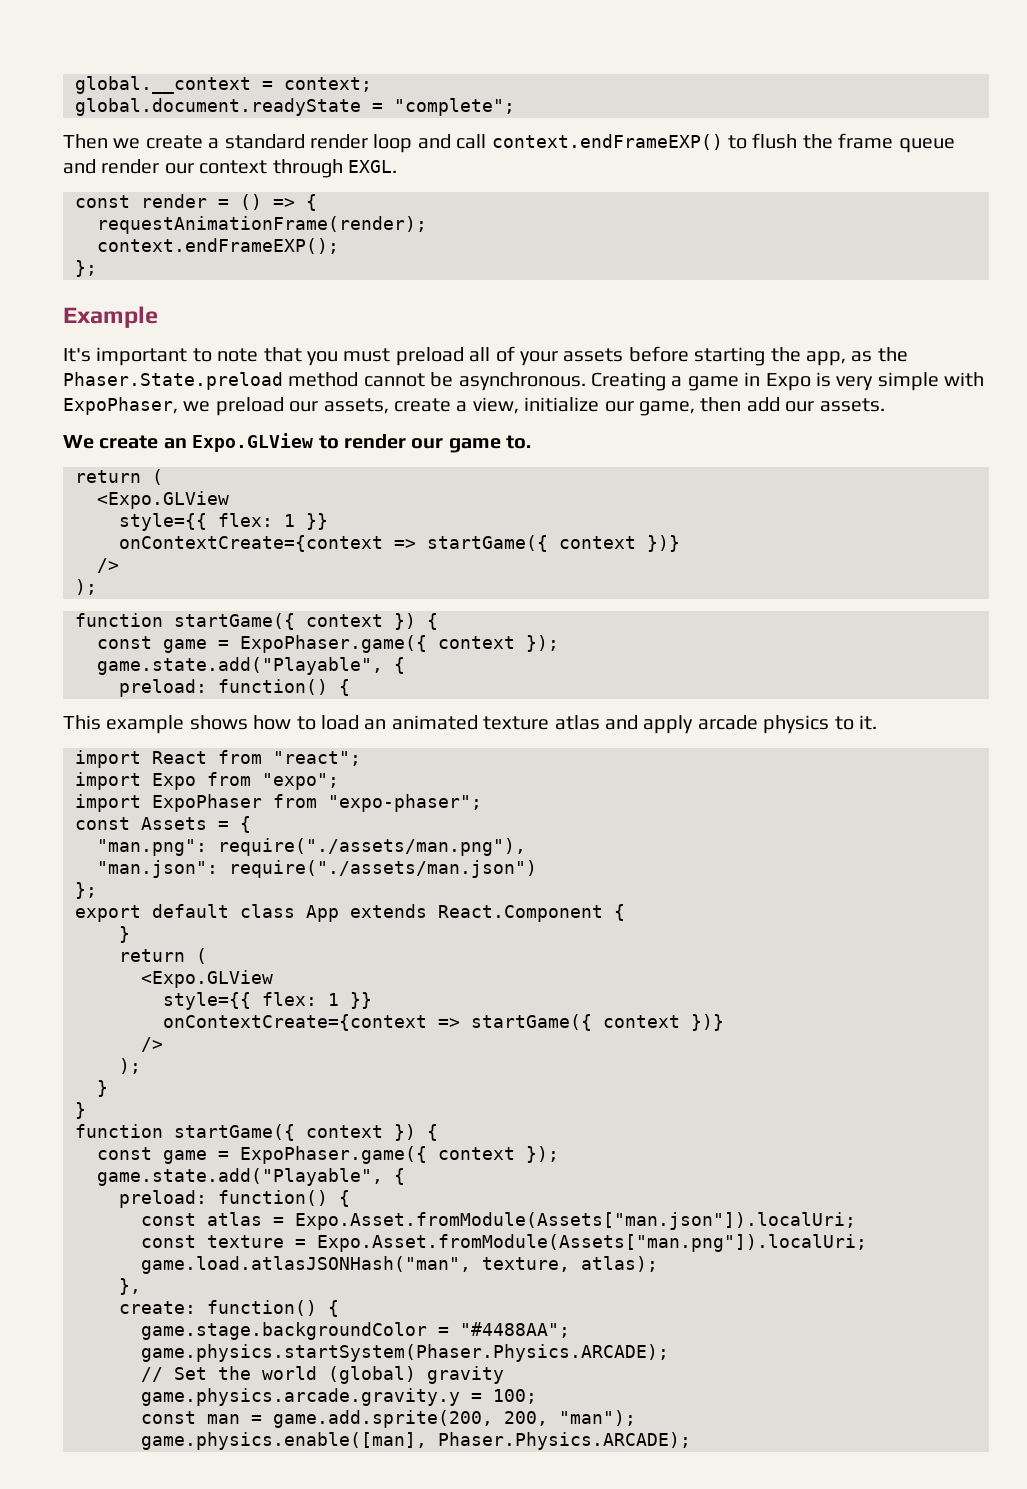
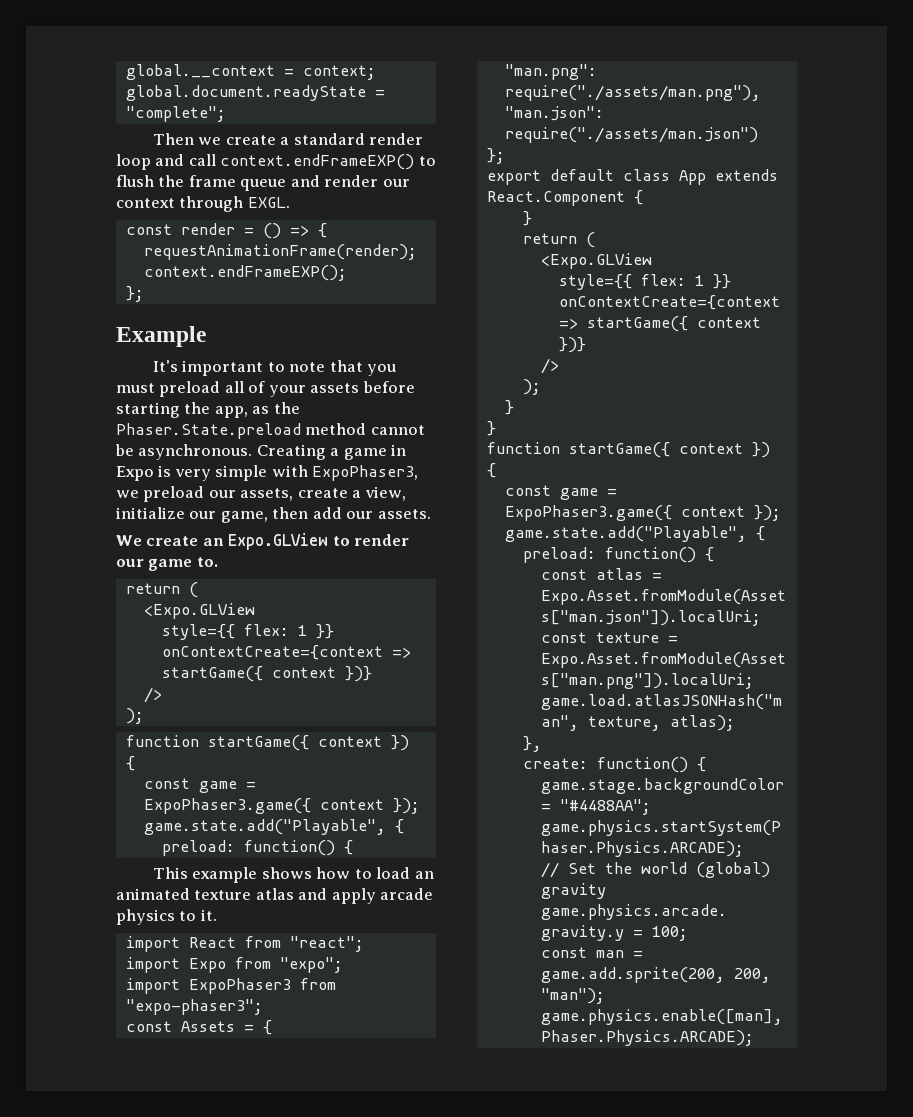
[63,397,178,415] ExpoPhaser, -> [312,465,419,481] ExpoPhaser3,
[240,635,427,653] ExpoPhaser.game({ -> [143,798,311,814] ExpoPhaser3.game({
[152,794,482,812] ExpoPhaser from "expo-phaser"; -> [188,978,336,994] [125,999,263,1015] ExpoPhaser3 from "expo-phaser3";
[240,1146,427,1164] ExpoPhaser.game({ -> [504,505,672,521] ExpoPhaser3.game({

